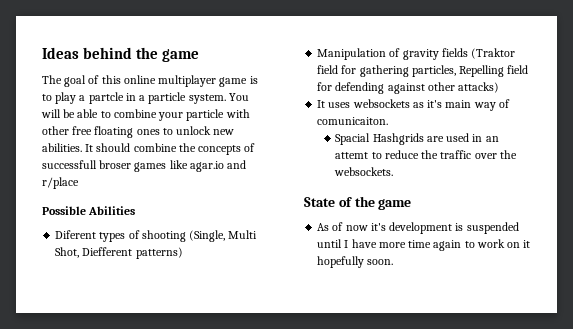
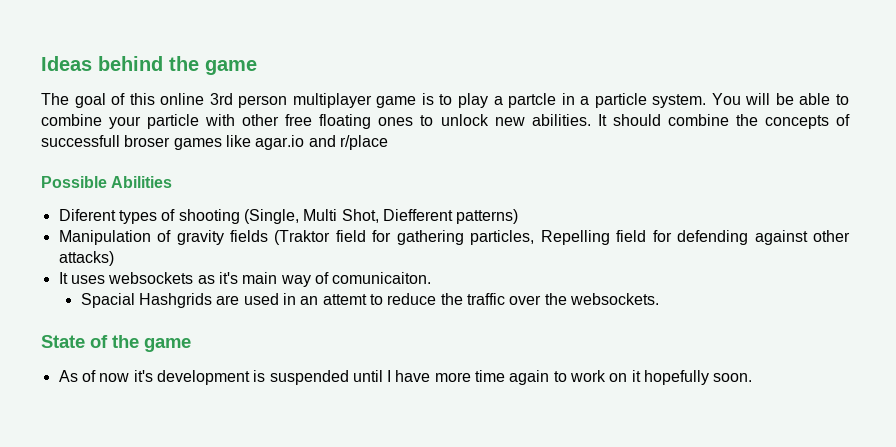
(156, 79) none -> [209,93,288,108] 3rd person

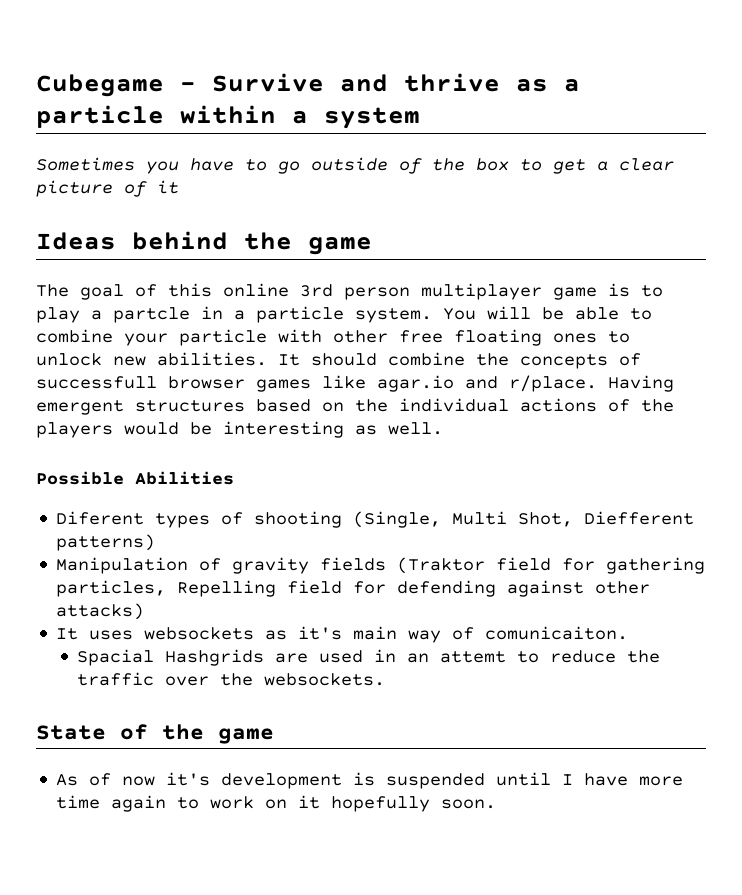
(41, 63) none -> [36,73,580,97] [36,105,420,129] [36,157,674,174] [36,180,179,197] Cubegame - Survive and thrive as a particle within a system // Sometimes you have to go outside of the box to get a clear picture of it //
[124,135,171,147] broser -> [168,376,245,389] browser
[339,135,388,150] r/place -> [509,375,674,392] [36,398,674,415] [36,421,443,438] r/place. Having emergent structures based on the individual actions of the players would be interesting as well.

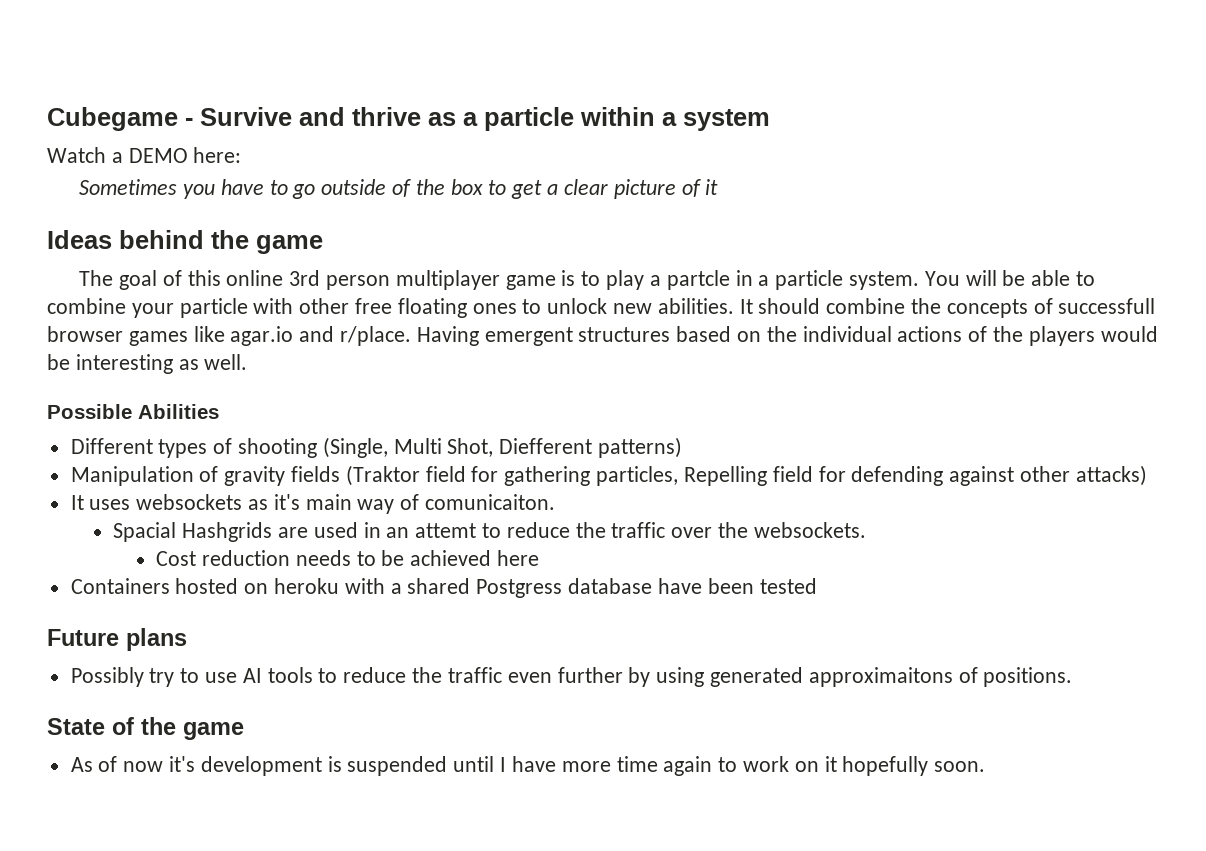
(420, 118) none -> [47,147,242,163] // Watch a DEMO here:
[56,511,145,525] Diferent -> [70,438,153,454] Different
(386, 679) none -> [156,550,540,566] [70,578,817,598] [47,628,187,651] [70,667,1073,687] // Cost reduction needs to be achieved here // Containers hosted on heroku with a shared Postgress database have been tested // Future plans // Possibly try to use AI tools to reduce the traffic even further by using generated approximaitons of positions.

